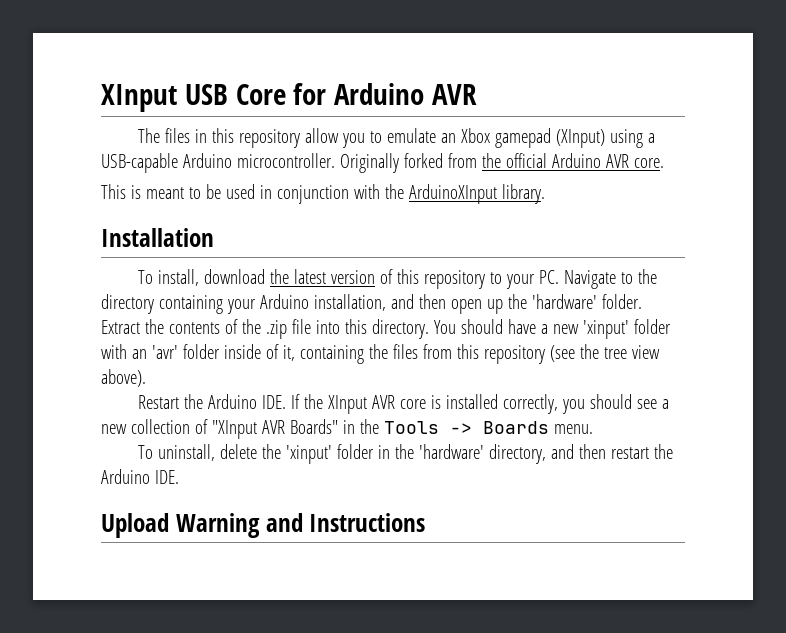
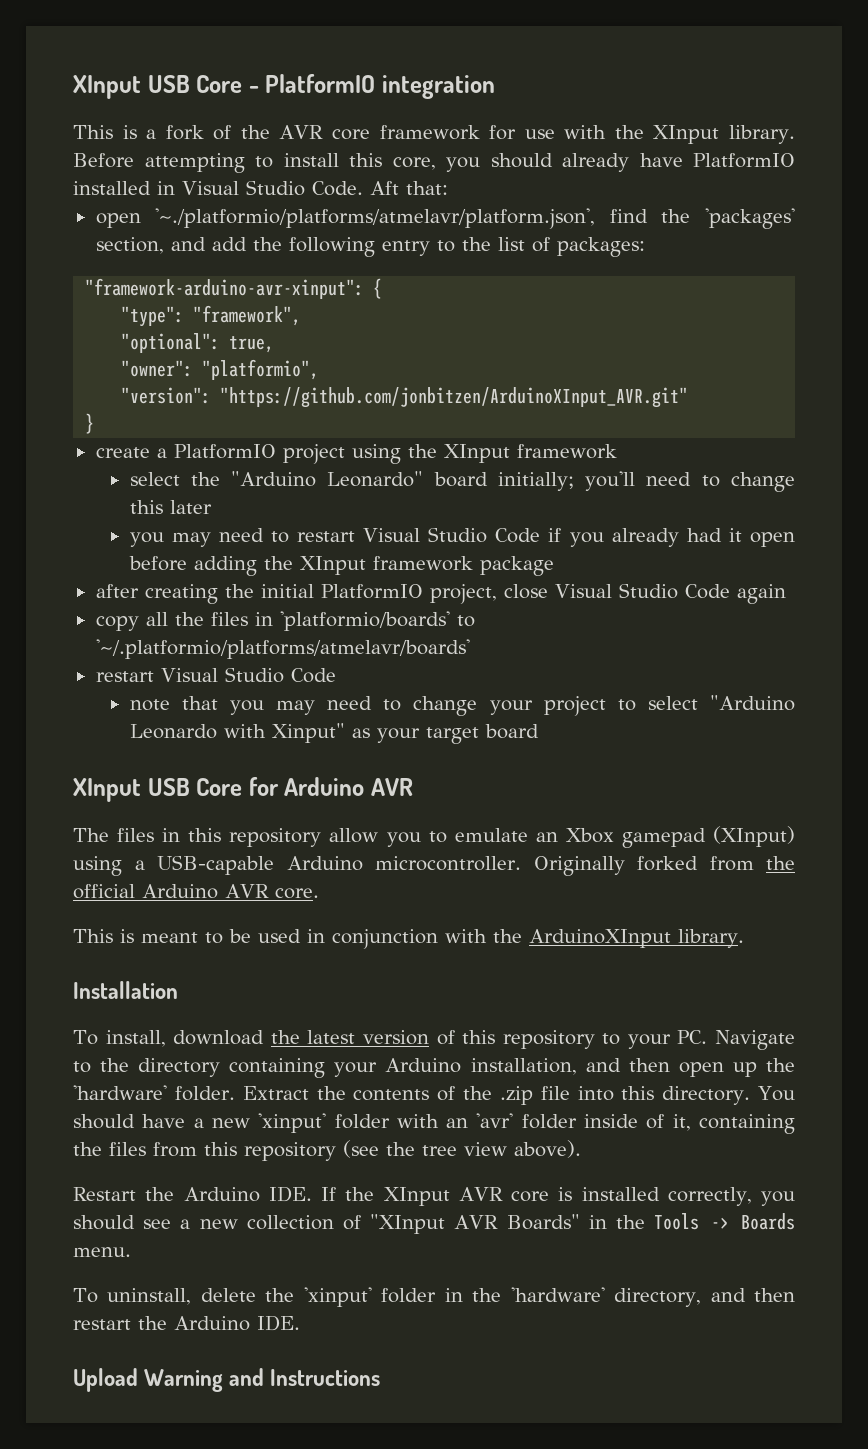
[101,84,286,112] XInput USB Core -> [73,74,496,99] [73,125,796,144] [73,153,795,173] [73,180,448,196] [95,208,795,229] [95,237,645,257] [85,278,383,299] [121,305,302,327] [121,333,275,353] [121,359,320,380] [121,387,689,408] [85,413,95,434] [95,444,617,464] [129,471,796,492] [129,500,212,514] [129,527,795,547] [128,556,554,576] [95,583,786,604] [95,611,475,631] [95,639,470,659] [95,667,336,683] [129,695,796,716] [129,723,539,744] [73,778,243,802] XInput USB Core - PlatformIO integration // This is a fork of the AVR core framework for use with the XInput library. Before attempting to install this core, you should already have PlatformIO installed in Visual Studio Code. Aft that: // open '~./platformio/platforms/atmelavr/platform.json', find the 'packages' section, and add the following entry to the list of packages: // "framework-arduino-avr-xinput": { // "type": "framework", // "optional": true, // "owner": "platformio", // "version": "https://github.com/jonbitzen/ArduinoXInput_AVR.git" // } // create a PlatformIO project using the XInput framework // select the "Arduino Leonardo" board initially; you'll need to change this later // you may need to restart Visual Studio Code if you already had it open before adding the XInput framework package // after creating the initial PlatformIO project, close Visual Studio Code again // copy all the files in 'platformio/boards' to '~/.platformio/platforms/atmelavr/boards' // restart Visual Studio Code // note that you may need to change your project to select "Arduino Leonardo with Xinput" as your target board // XInput USB Core

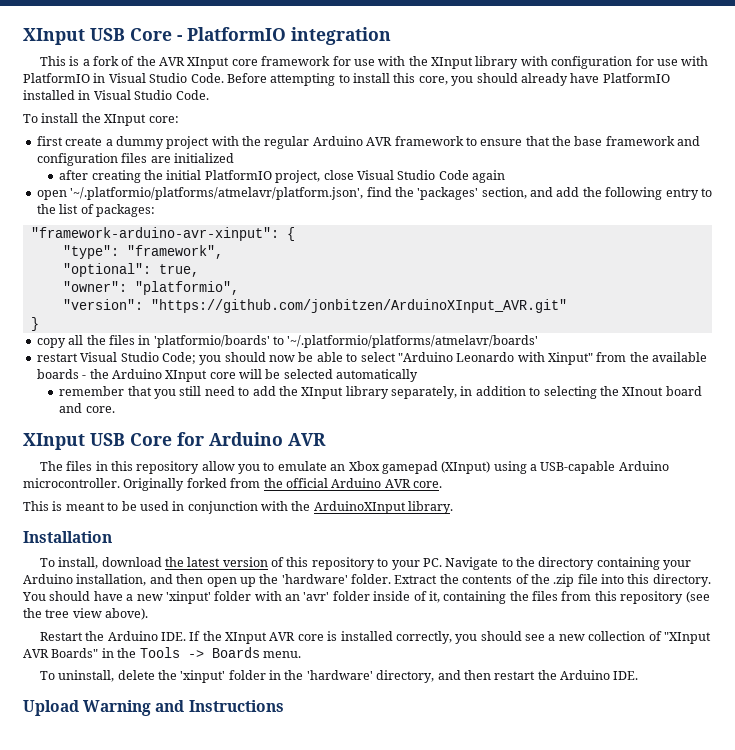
(324, 132) none -> [187,57,230,69] XInput
[729,125,796,144] library. -> [475,56,709,69] [23,73,224,83] library with configuration for use with PlatformIO in Visual Studio Code.
[369,181,448,195] [95,208,596,229] Aft that: // open '~./platformio/platforms/atmelavr/platform.json', -> [23,113,179,126] [36,136,701,149] [36,153,234,166] [59,170,506,183] [36,187,364,200] // To install the XInput core: // first create a dummy project with the regular Arduino AVR framework to ensure that the base framework and configuration files are initialized // after creating the initial PlatformIO project, close Visual Studio Code again // open '~/.platformio/platforms/atmelavr/platform.json',
[95,444,617,464] [129,471,796,492] [129,500,212,514] [129,527,795,547] [128,556,554,576] [95,583,786,604] // create a PlatformIO project using the XInput framework // select the "Arduino Leonardo" board initially; you'll need to change this later // you may need to restart Visual Studio Code if you already had it open before adding the XInput framework package // after creating the initial PlatformIO project, close Visual Studio Code again -> (39, 324) none
[290,668,336,683] [129,696,606,716] Code // note that you may need to change your project -> [161,352,343,365] Code; you should now be able
[351,724,539,744] as your target board -> [596,352,708,362] [36,369,419,382] [59,386,702,399] [59,403,115,413] from the available boards - the Arduino XInput core will be selected automatically // remember that you still need to add the XInput library separately, in addition to selecting the XInout board and core.

